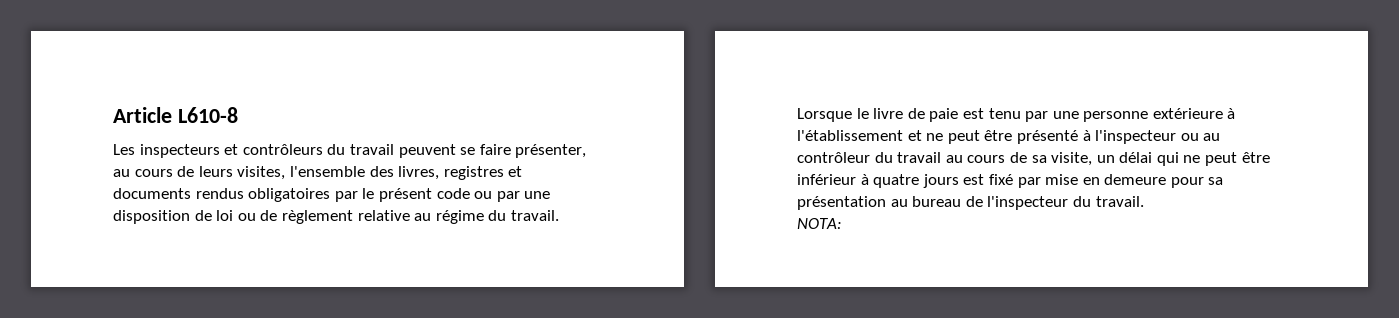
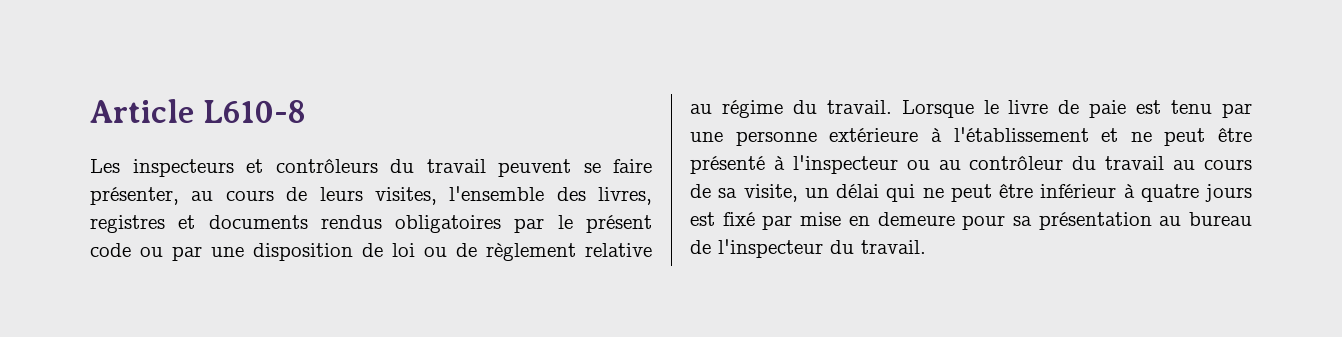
[797,218,842,229] // NOTA: -> (926, 247) none

